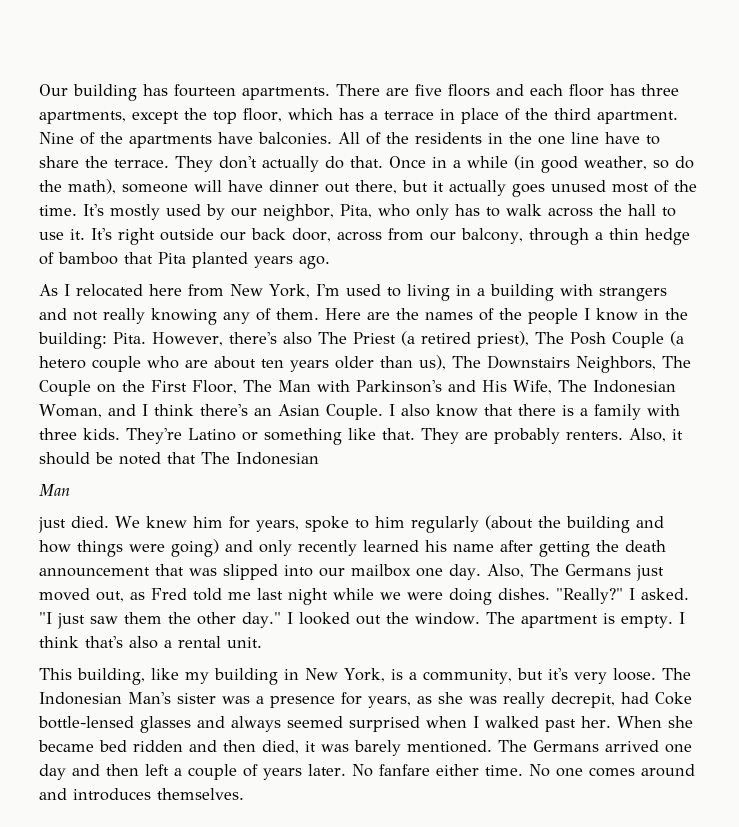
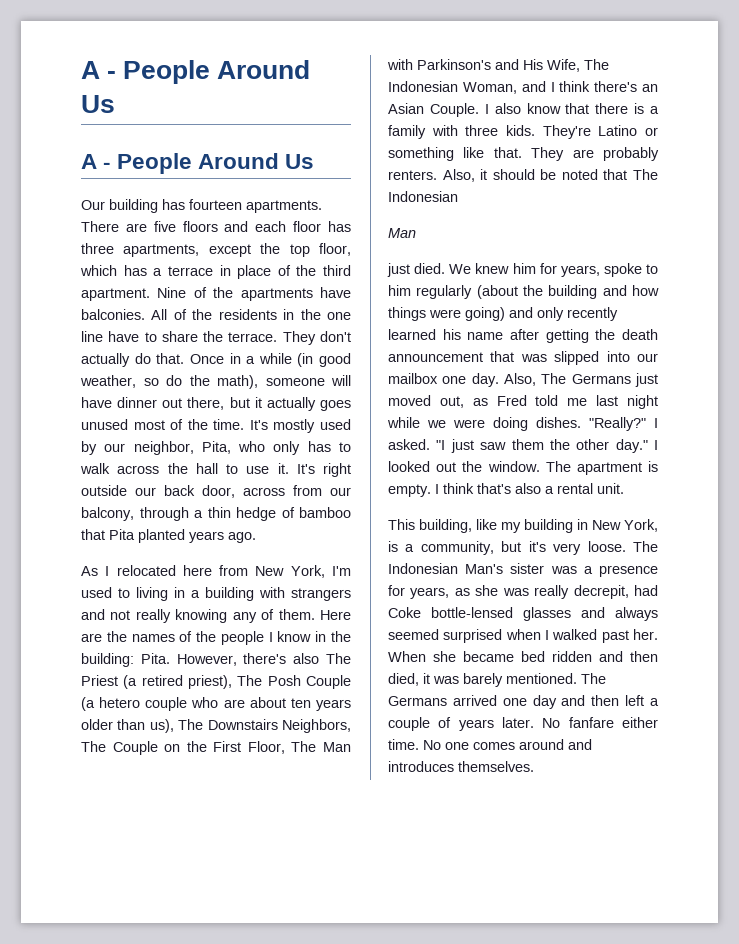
(39, 90) none -> [81,60,311,84] [81,95,115,113] [81,153,315,174] A - People Around Us // A - People Around Us //

